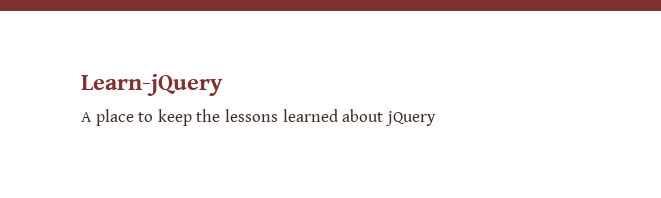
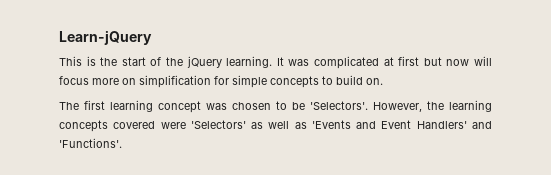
[81,109,436,126] A place to keep the lessons learned about jQuery -> [59,56,493,69] [59,75,383,88] [59,100,492,113] [59,120,492,132] [59,138,122,148] This is the start of the jQuery learning. It was complicated at first but now will focus more on simplification for simple concepts to build on. // The first learning concept was chosen to be 'Selectors'. However, the learning concepts covered were 'Selectors' as well as 'Events and Event Handlers' and 'Functions'.

